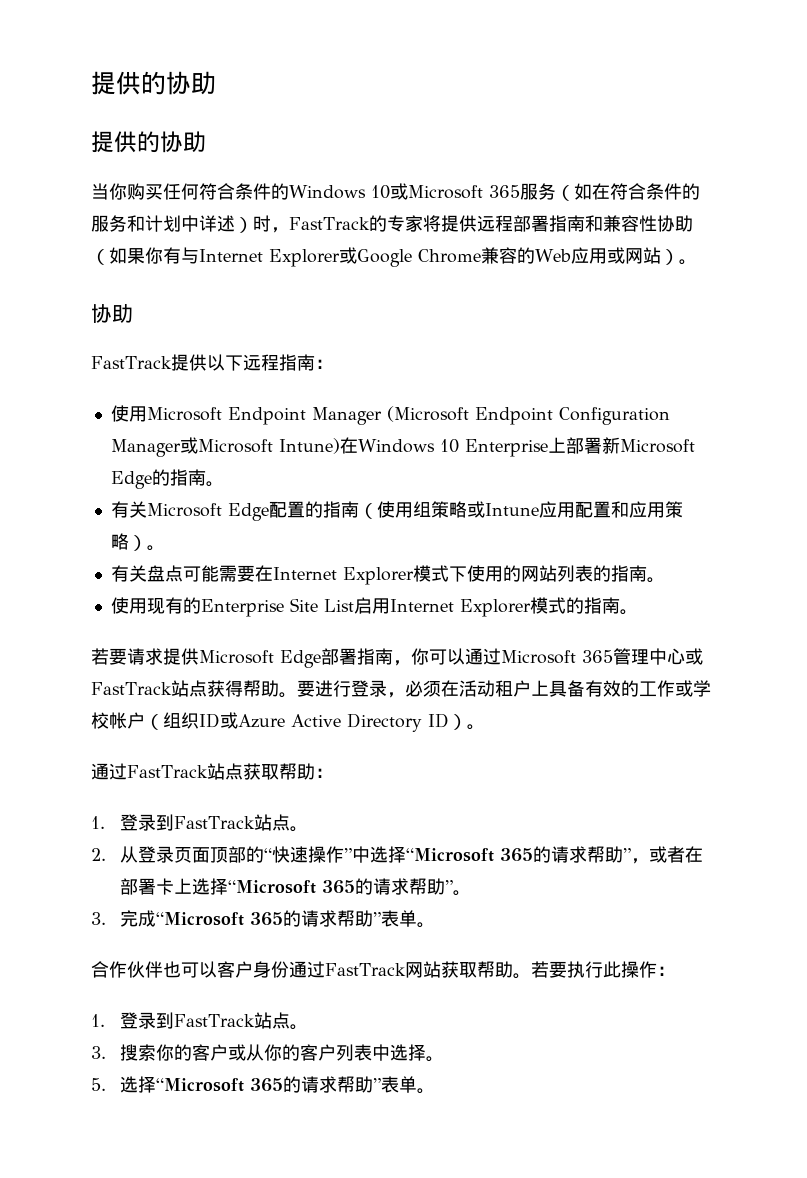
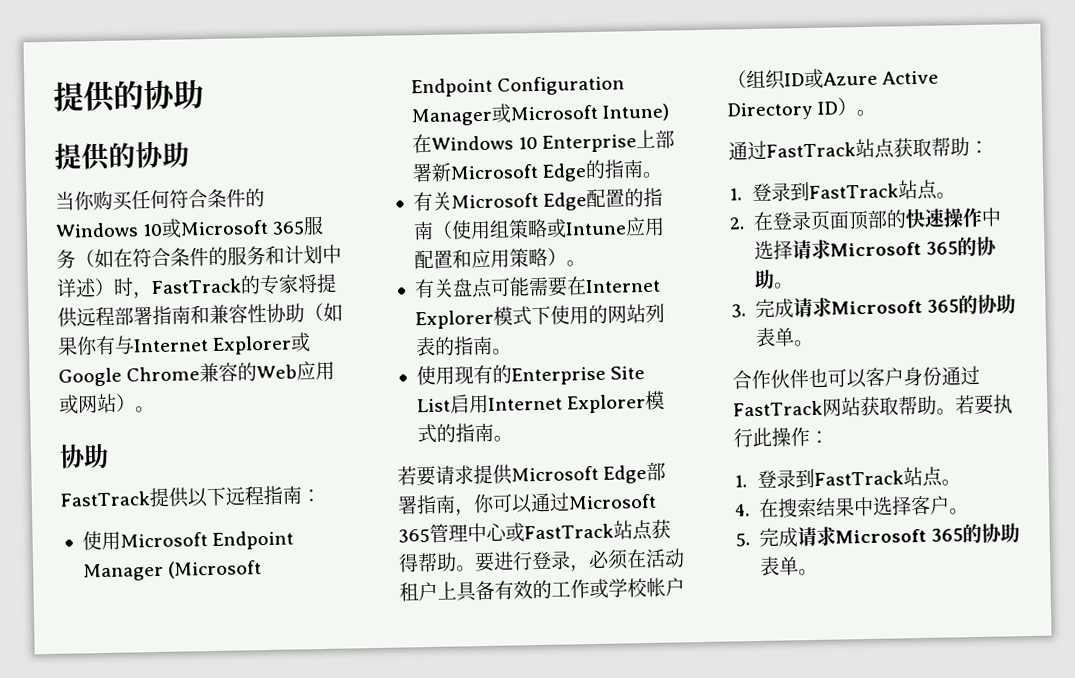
[119,846,138,863] 从 -> [752,211,774,232] 在
[263,848,272,861] “ -> (907, 219) none
[343,846,703,864] [119,878,471,896] [91,910,381,927] ”中选择“Microsoft 365的请求帮助”，或者在部署卡上选择“Microsoft 365的请求帮助”。 // 3.完成“Microsoft 365的请求帮助” -> [980,207,1002,227] [753,236,998,261] [753,269,794,290] [731,294,1016,319] 中选择请求Microsoft 365的协助。 // 3.完成请求Microsoft 365的协助
[91,1044,444,1062] [91,1076,381,1093] 3.搜索你的客户或从你的客户列表中选择。 // 5.选择“Microsoft 365的请求帮助” -> [735,495,969,518] [735,523,1020,548] 4.在搜索结果中选择客户。 // 5.完成请求Microsoft 365的协助

